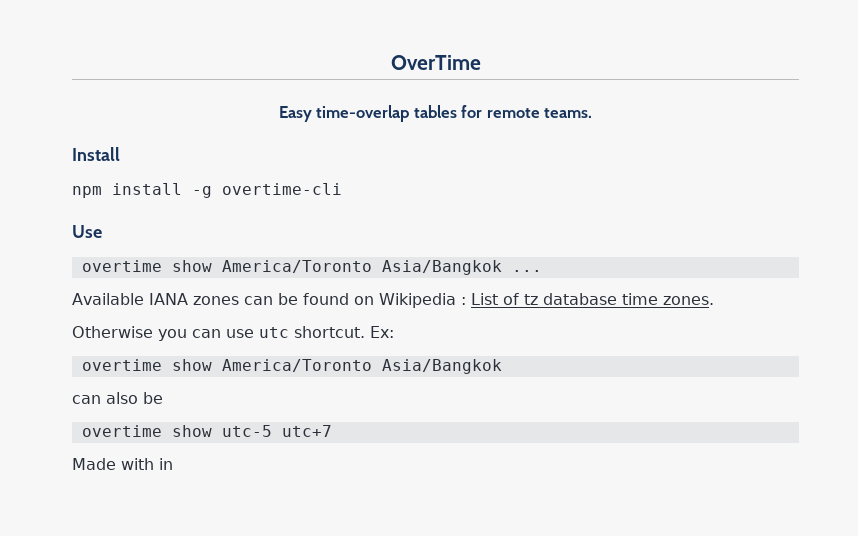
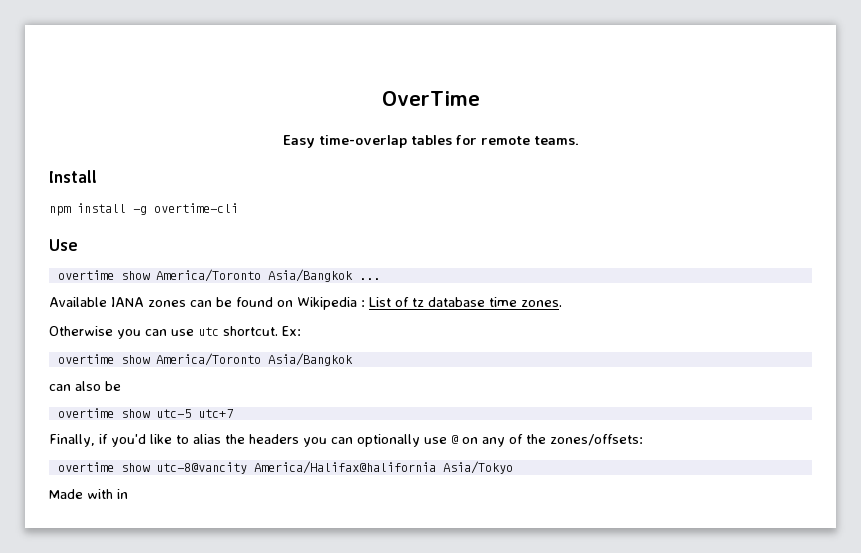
(332, 431) none -> [49,434,643,447] [57,461,513,474] // Finally, if you'd like to alias the headers you can optionally use @ on any of the zones/offsets: // overtime show utc-8@vancity America/Halifax@halifornia Asia/Tokyo

